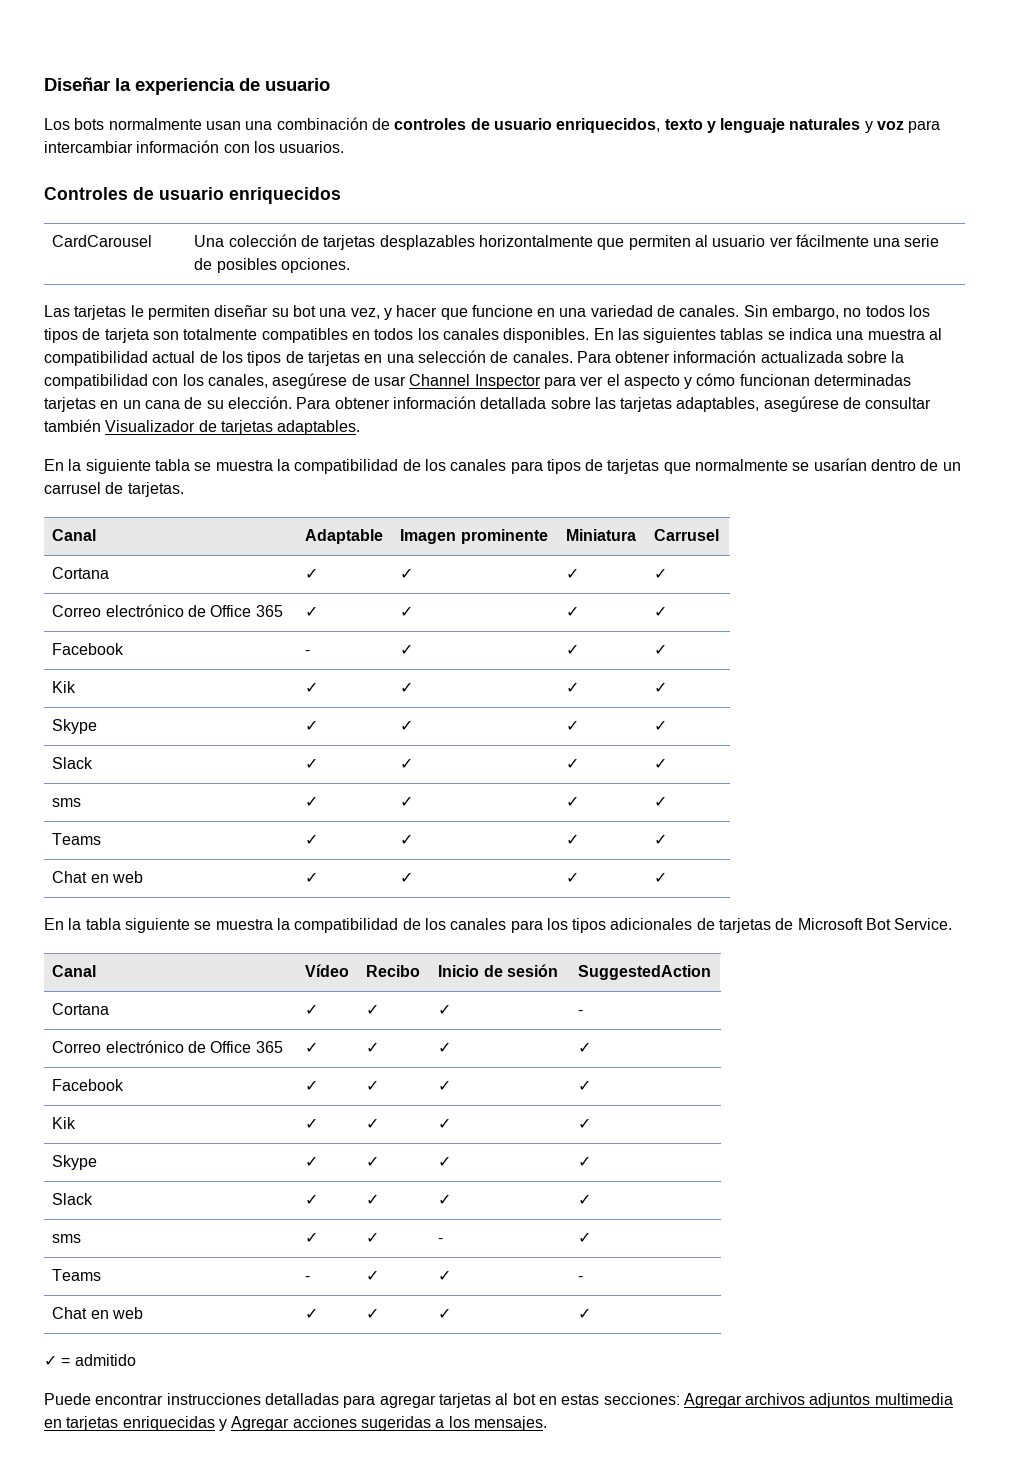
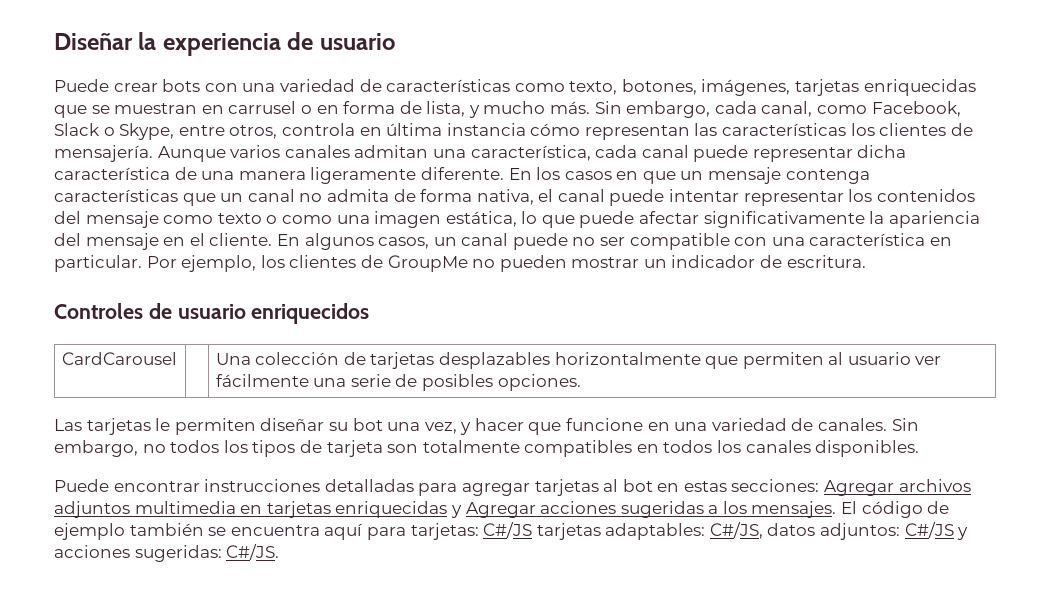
[44,117,941,133] [44,140,345,153] Los bots normalmente usan una combinación de controles de usuario enriquecidos, texto y lenguaje naturales y voz para intercambiar información con los usuarios. -> [54,79,976,96] [54,101,961,118] [54,123,973,140] [54,145,907,162] [54,167,870,184] [54,189,975,206] [54,211,980,228] [54,233,953,250] [54,255,866,272] Puede crear bots con una variedad de características como texto, botones, imágenes, tarjetas enriquecidas que se muestran en carrusel o en forma de lista, y mucho más. Sin embargo, cada canal, como Facebook, Slack o Skype, entre otros, controla en última instancia cómo representan las características los clientes de mensajería. Aunque varios canales admitan una característica, cada canal puede representar dicha característica de una manera ligeramente diferente. En los casos en que un mensaje contenga características que un canal no admita de forma nativa, el canal puede intentar representar los contenidos del mensaje como texto o como una imagen estática, lo que puede afectar significativamente la apariencia del mensaje en el cliente. En algunos casos, un canal puede no ser compatible con una característica en particular. Por ejemplo, los clientes de GroupMe no pueden mostrar un indicador de escritura.
[593,328,943,343] [44,350,905,366] [44,373,912,389] [44,396,932,412] [44,419,361,435] [44,458,961,474] [44,482,184,497] [52,529,97,541] [305,529,384,544] [400,529,548,544] [566,529,637,541] [654,529,720,541] [52,567,110,579] [305,568,319,579] [400,568,414,579] [566,568,580,579] [654,568,668,579] [52,604,283,617] [305,606,319,617] [400,606,414,617] [566,606,580,617] [654,606,668,617] [52,643,125,655] [305,650,311,655] [400,644,414,655] [566,644,580,655] [654,644,668,655] [52,681,77,693] [305,682,319,693] [400,682,414,693] [566,682,580,693] [654,682,668,693] [52,719,98,734] [305,720,319,731] [400,720,414,731] [566,720,580,731] [654,720,668,731] [52,757,94,769] [305,758,319,769] [400,758,414,769] [566,758,580,769] [654,758,668,769] [52,798,82,807] [305,796,319,807] [400,796,414,807] [566,796,580,807] [654,796,668,807] [52,833,102,845] [305,834,319,845] [400,834,414,845] [566,834,580,845] [654,834,668,845] [52,871,143,883] [305,872,319,883] [400,872,414,883] [566,872,580,883] [654,872,668,883] [44,918,953,933] [52,965,97,977] [305,964,350,977] [366,965,421,977] [438,964,558,977] [578,965,712,980] [52,1003,110,1015] [305,1004,319,1015] [366,1004,380,1015] [438,1004,452,1015] [578,1010,584,1015] [52,1040,283,1053] [305,1042,319,1053] [366,1042,380,1053] [438,1042,452,1053] [578,1042,592,1053] [52,1079,125,1091] [305,1080,319,1091] [366,1080,380,1091] [438,1080,452,1091] [578,1080,592,1091] [52,1117,77,1129] [305,1118,319,1129] [366,1118,380,1129] [438,1118,452,1129] [578,1118,592,1129] [52,1155,98,1170] [305,1156,319,1167] [366,1156,380,1167] [438,1156,452,1167] [578,1156,592,1167] [52,1193,94,1205] [305,1194,319,1205] [366,1194,380,1205] [438,1194,452,1205] [578,1194,592,1205] [52,1234,82,1243] [305,1232,319,1243] [366,1232,380,1243] [438,1238,444,1243] [578,1232,592,1243] [52,1269,102,1281] [305,1276,311,1281] [366,1270,380,1281] [438,1270,452,1281] [578,1276,584,1281] [52,1307,143,1319] [305,1308,319,1319] [366,1308,380,1319] [438,1308,452,1319] [578,1308,592,1319] [44,1354,136,1366] En las siguientes tablas se indica una muestra al compatibilidad actual de los tipos de tarjetas en una selección de canales. Para obtener información actualizada sobre la compatibilidad con los canales, asegúrese de usar Channel Inspector para ver el aspecto y cómo funcionan determinadas tarjetas en un cana de su elección. Para obtener información detallada sobre las tarjetas adaptables, asegúrese de consultar también Visualizador de tarjetas adaptables. // En la siguiente tabla se muestra la compatibilidad de los canales para tipos de tarjetas que normalmente se usarían dentro de un carrusel de tarjetas. // Canal | Adaptable | Imagen prominente | Miniatura | Carrusel // Cortana | ✓ | ✓ | ✓ | ✓ // Correo electrónico de Office 365 | ✓ | ✓ | ✓ | ✓ // Facebook | - | ✓ | ✓ | ✓ // Kik | ✓ | ✓ | ✓ | ✓ // Skype | ✓ | ✓ | ✓ | ✓ // Slack | ✓ | ✓ | ✓ | ✓ // sms | ✓ | ✓ | ✓ | ✓ // Teams | ✓ | ✓ | ✓ | ✓ // Chat en web | ✓ | ✓ | ✓ | ✓ // En la tabla siguiente se muestra la compatibilidad de los canales para los tipos adicionales de tarjetas de Microsoft Bot Service. // Canal | Vídeo | Recibo | Inicio de sesión | SuggestedAction // Cortana | ✓ | ✓ | ✓ | - // Correo electrónico de Office 365 | ✓ | ✓ | ✓ | ✓ // Facebook | ✓ | ✓ | ✓ | ✓ // Kik | ✓ | ✓ | ✓ | ✓ // Skype | ✓ | ✓ | ✓ | ✓ // Slack | ✓ | ✓ | ✓ | ✓ // sms | ✓ | ✓ | - | ✓ // Teams | - | ✓ | ✓ | - // Chat en web | ✓ | ✓ | ✓ | ✓ // ✓ = admitido -> (920, 448) none
(547, 1423) none -> [841,501,950,518] [54,522,969,540] [54,544,280,562] El código de ejemplo también se encuentra aquí para tarjetas: C#/JS tarjetas adaptables: C#/JS, datos adjuntos: C#/JS y acciones sugeridas: C#/JS.

